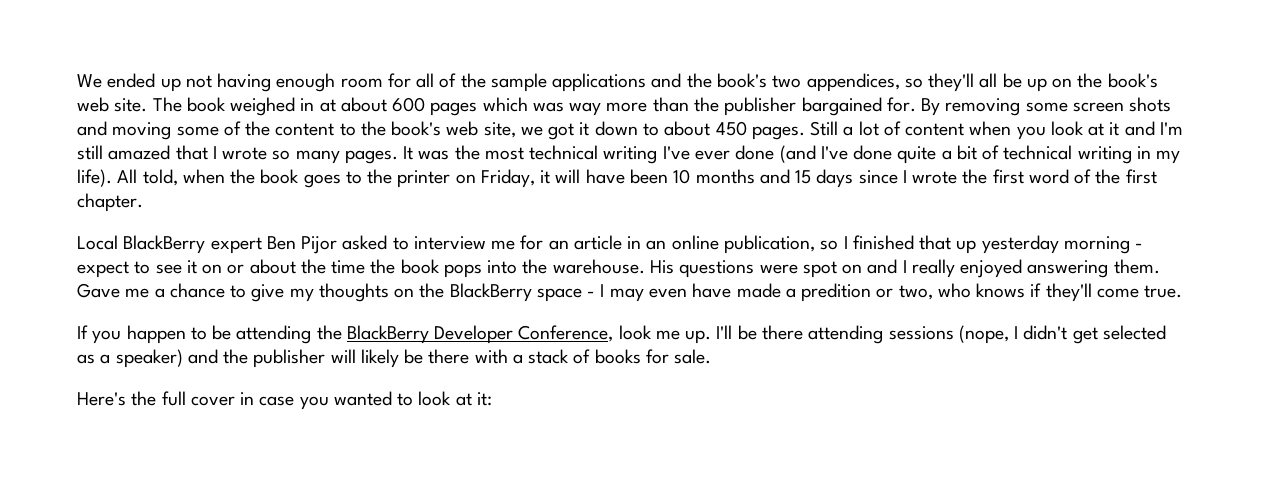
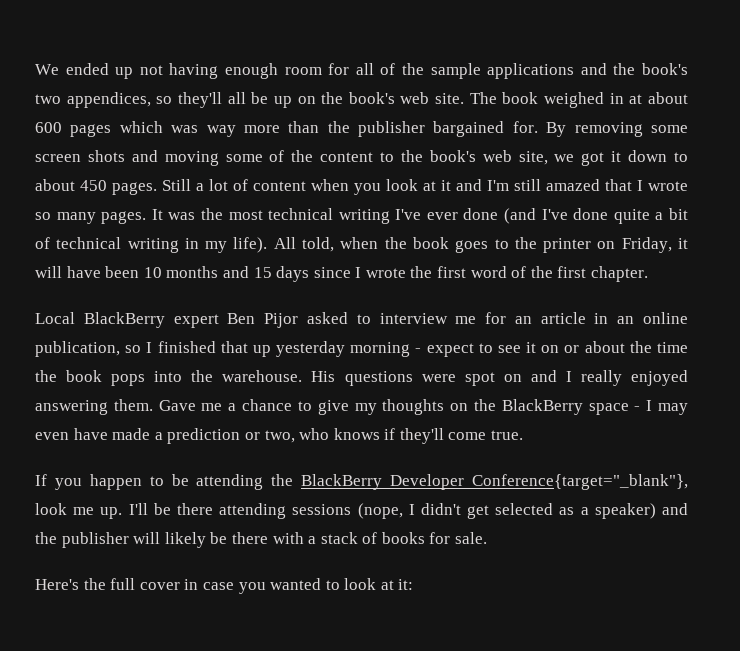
[801,283,872,302] predition -> [167,428,241,444] prediction
[518,325,614,342] Conference, -> [471,474,688,490] Conference{target="_blank"},

